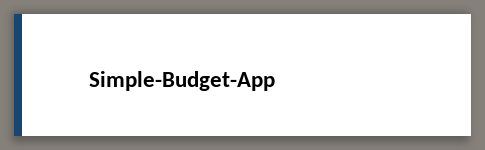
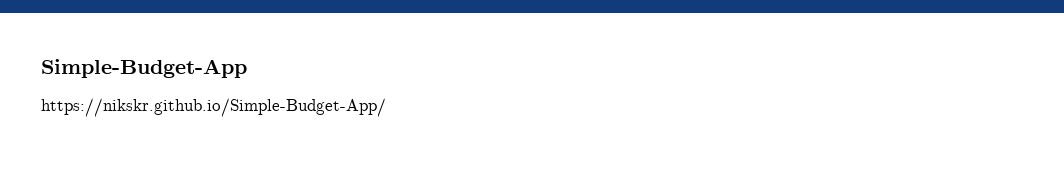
(275, 81) none -> [41,98,386,117] // https://nikskr.github.io/Simple-Budget-App/

